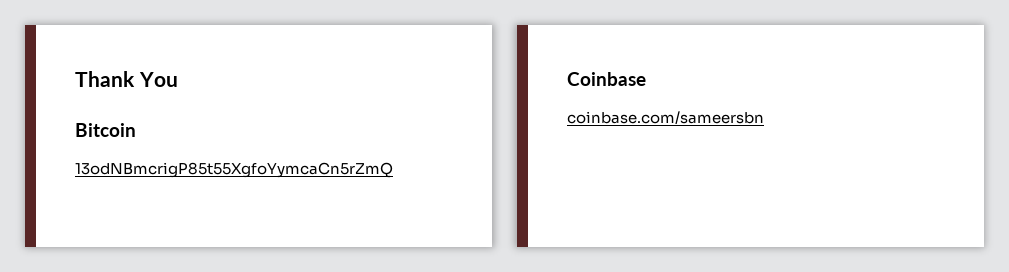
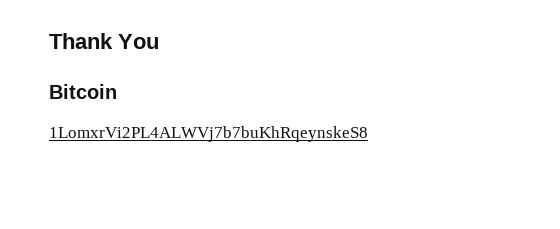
[75,162,393,178] [567,72,646,86] [567,111,764,124] 13odNBmcrigP85t55XgfoYymcaCn5rZmQ // Coinbase // coinbase.com/sameersbn -> [49,126,368,142] 1LomxrVi2PL4ALWVj7b7buKhRqeynskeS8

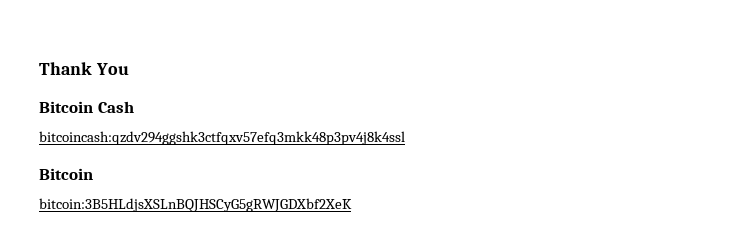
[49,126,368,142] // 1LomxrVi2PL4ALWVj7b7buKhRqeynskeS8 -> [97,101,134,113] [39,131,405,145] [39,168,93,180] [39,198,352,212] Cash // bitcoincash:qzdv294ggshk3ctfqxv57efq3mkk48p3pv4j8k4ssl // Bitcoin // bitcoin:3B5HLdjsXSLnBQJHSCyG5gRWJGDXbf2XeK

